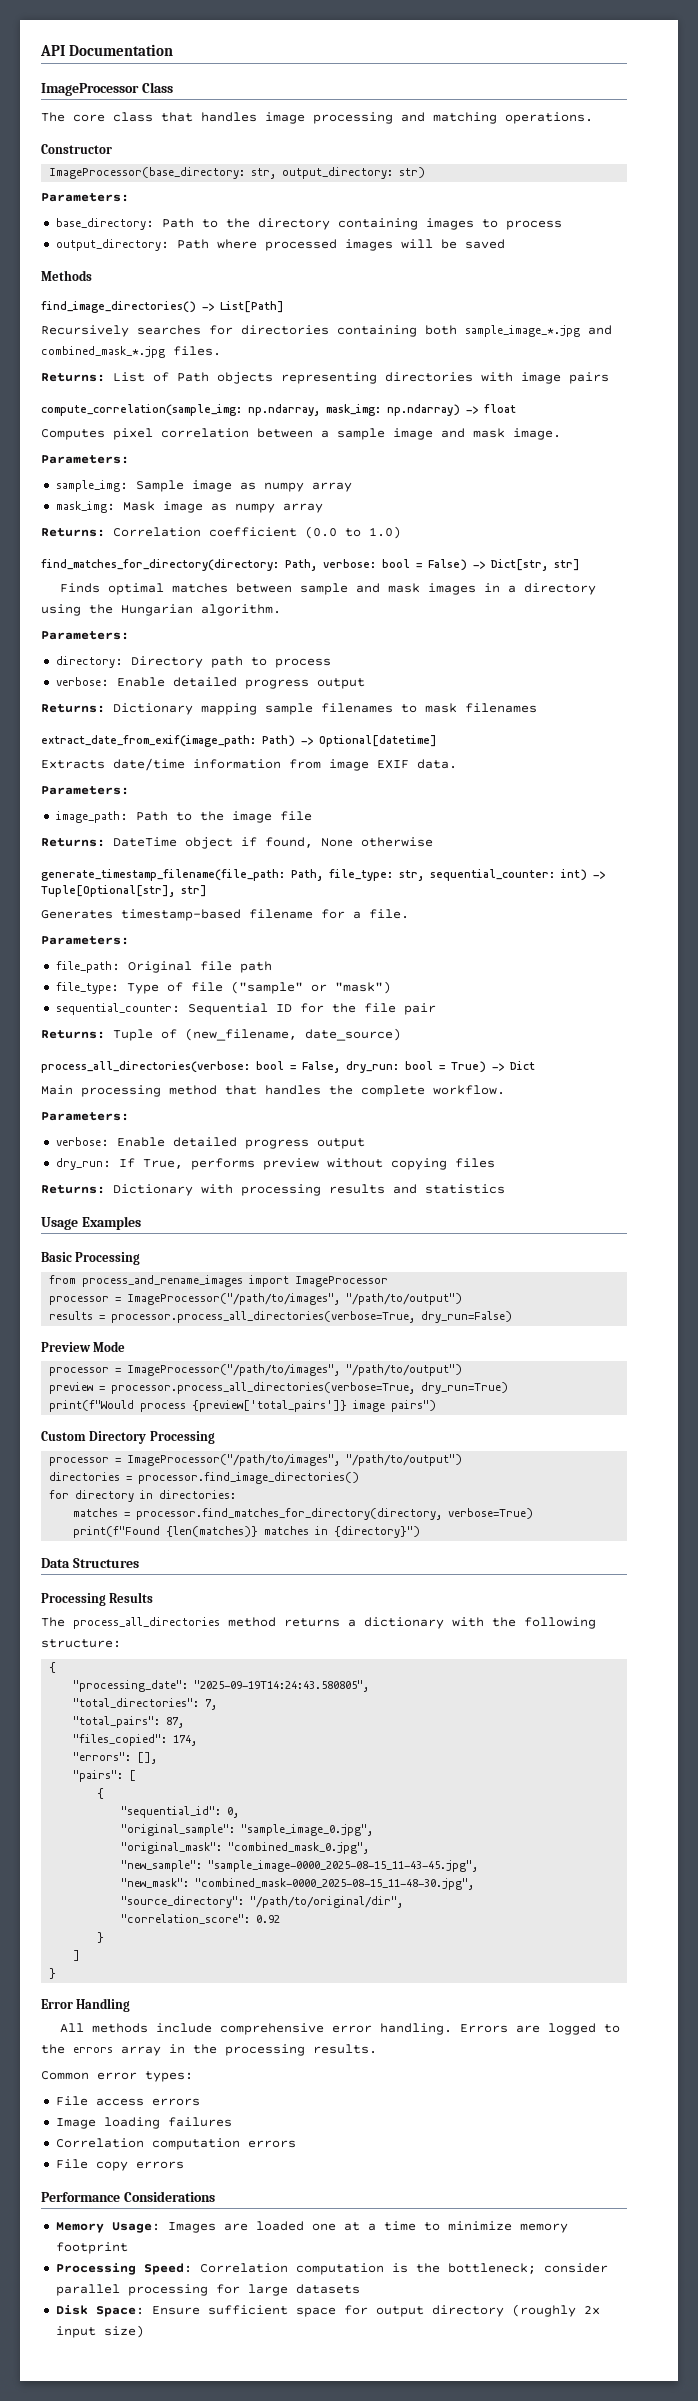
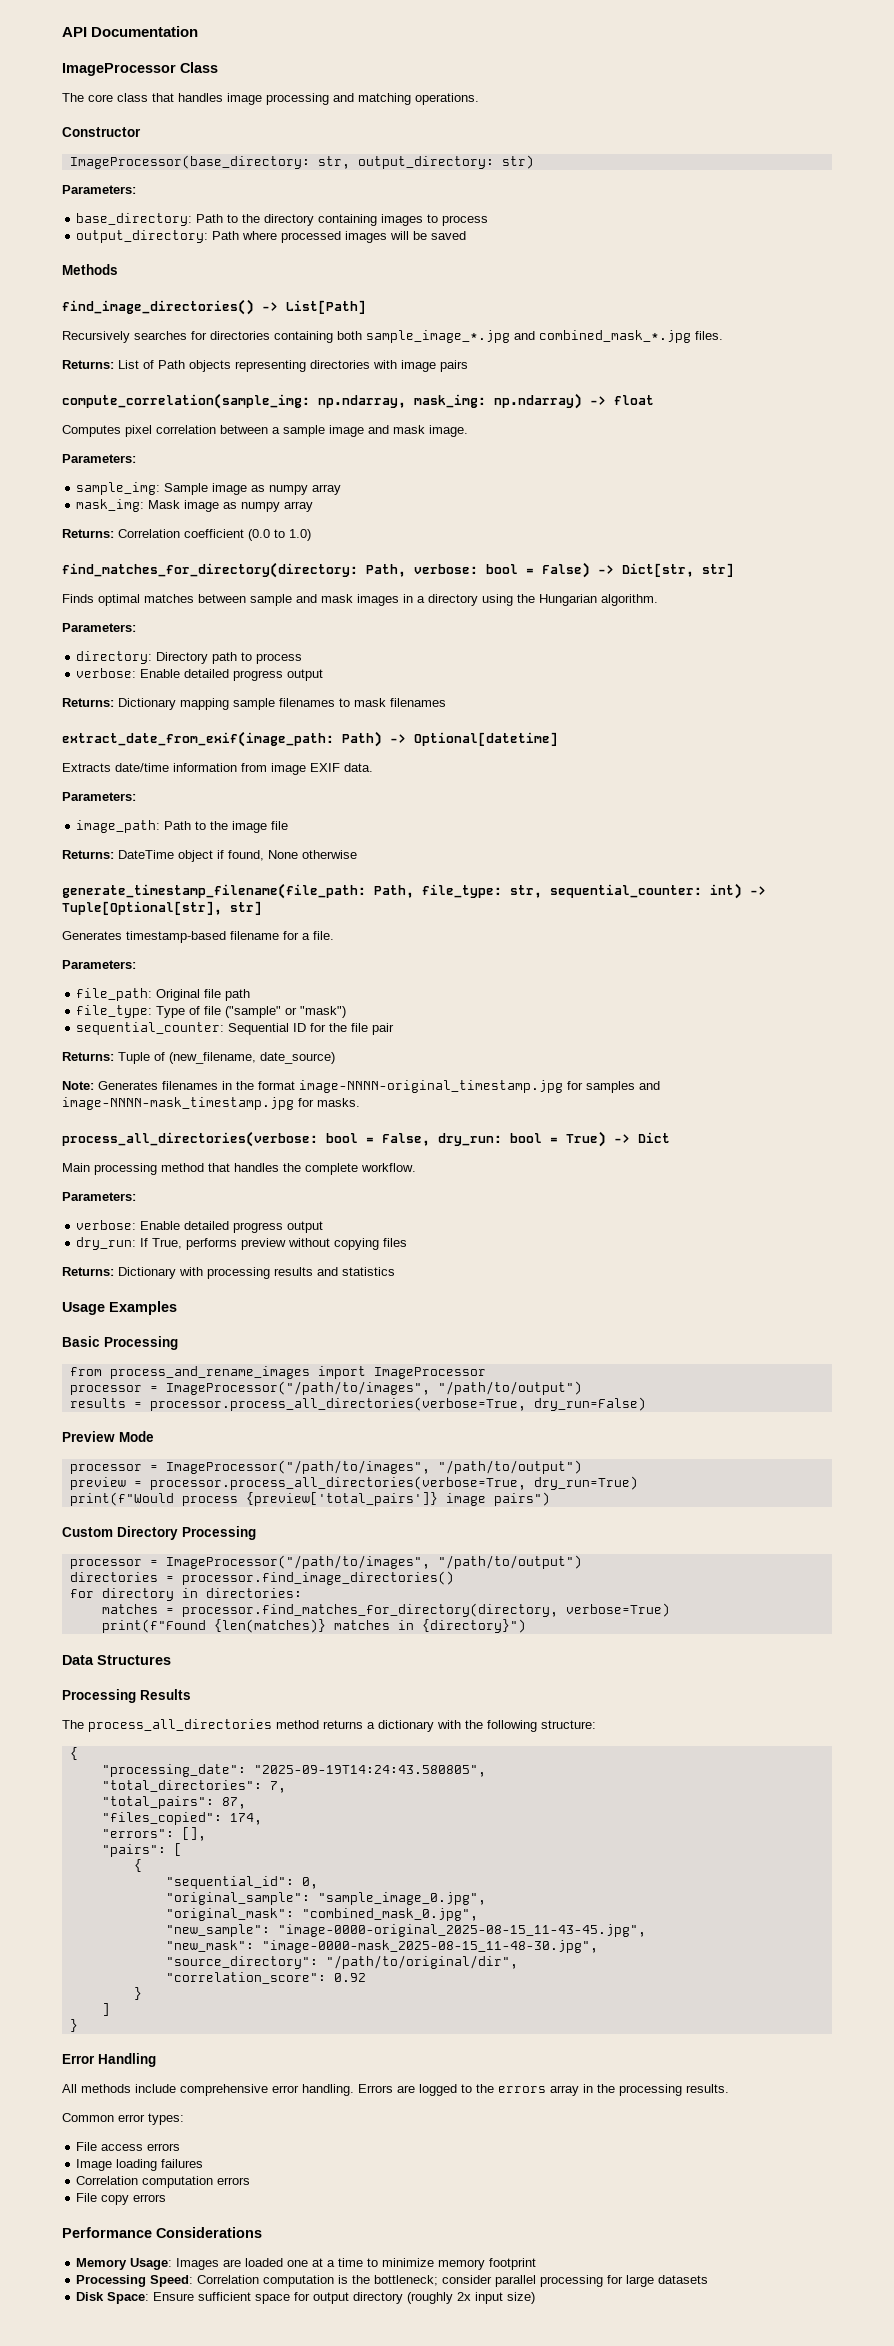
(401, 1034) none -> [62,1080,660,1093] [62,1097,360,1110] // Note: Generates filenames in the format image-NNNN-original_timestamp.jpg for samples and image-NNNN-mask_timestamp.jpg for masks.
[208,1860,479,1872] "sample_image-0000_2025-08-15_11-43-45.jpg", -> [277,1924,646,1937] "image-0000-original_2025-08-15_11-43-45.jpg",
[195,1878,475,1890] "combined_mask-0000_2025-08-15_11-48-30.jpg", -> [261,1940,598,1953] "image-0000-mask_2025-08-15_11-48-30.jpg",

